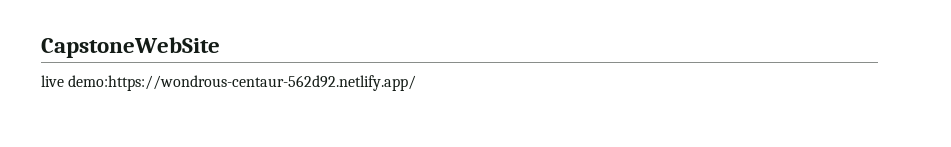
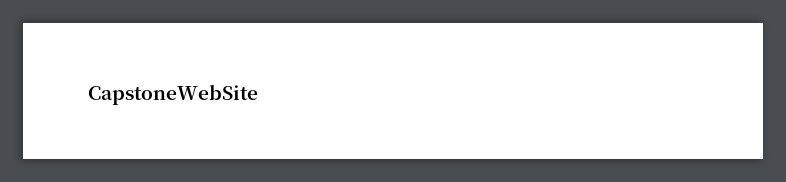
[41,75,417,91] // live demo:https://wondrous-centaur-562d92.netlify.app/ -> (258, 94) none

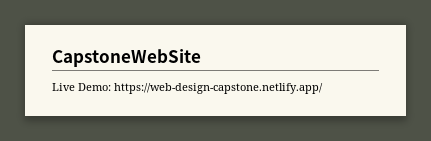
(258, 94) none -> [52,83,323,94] // Live Demo: https://web-design-capstone.netlify.app/

